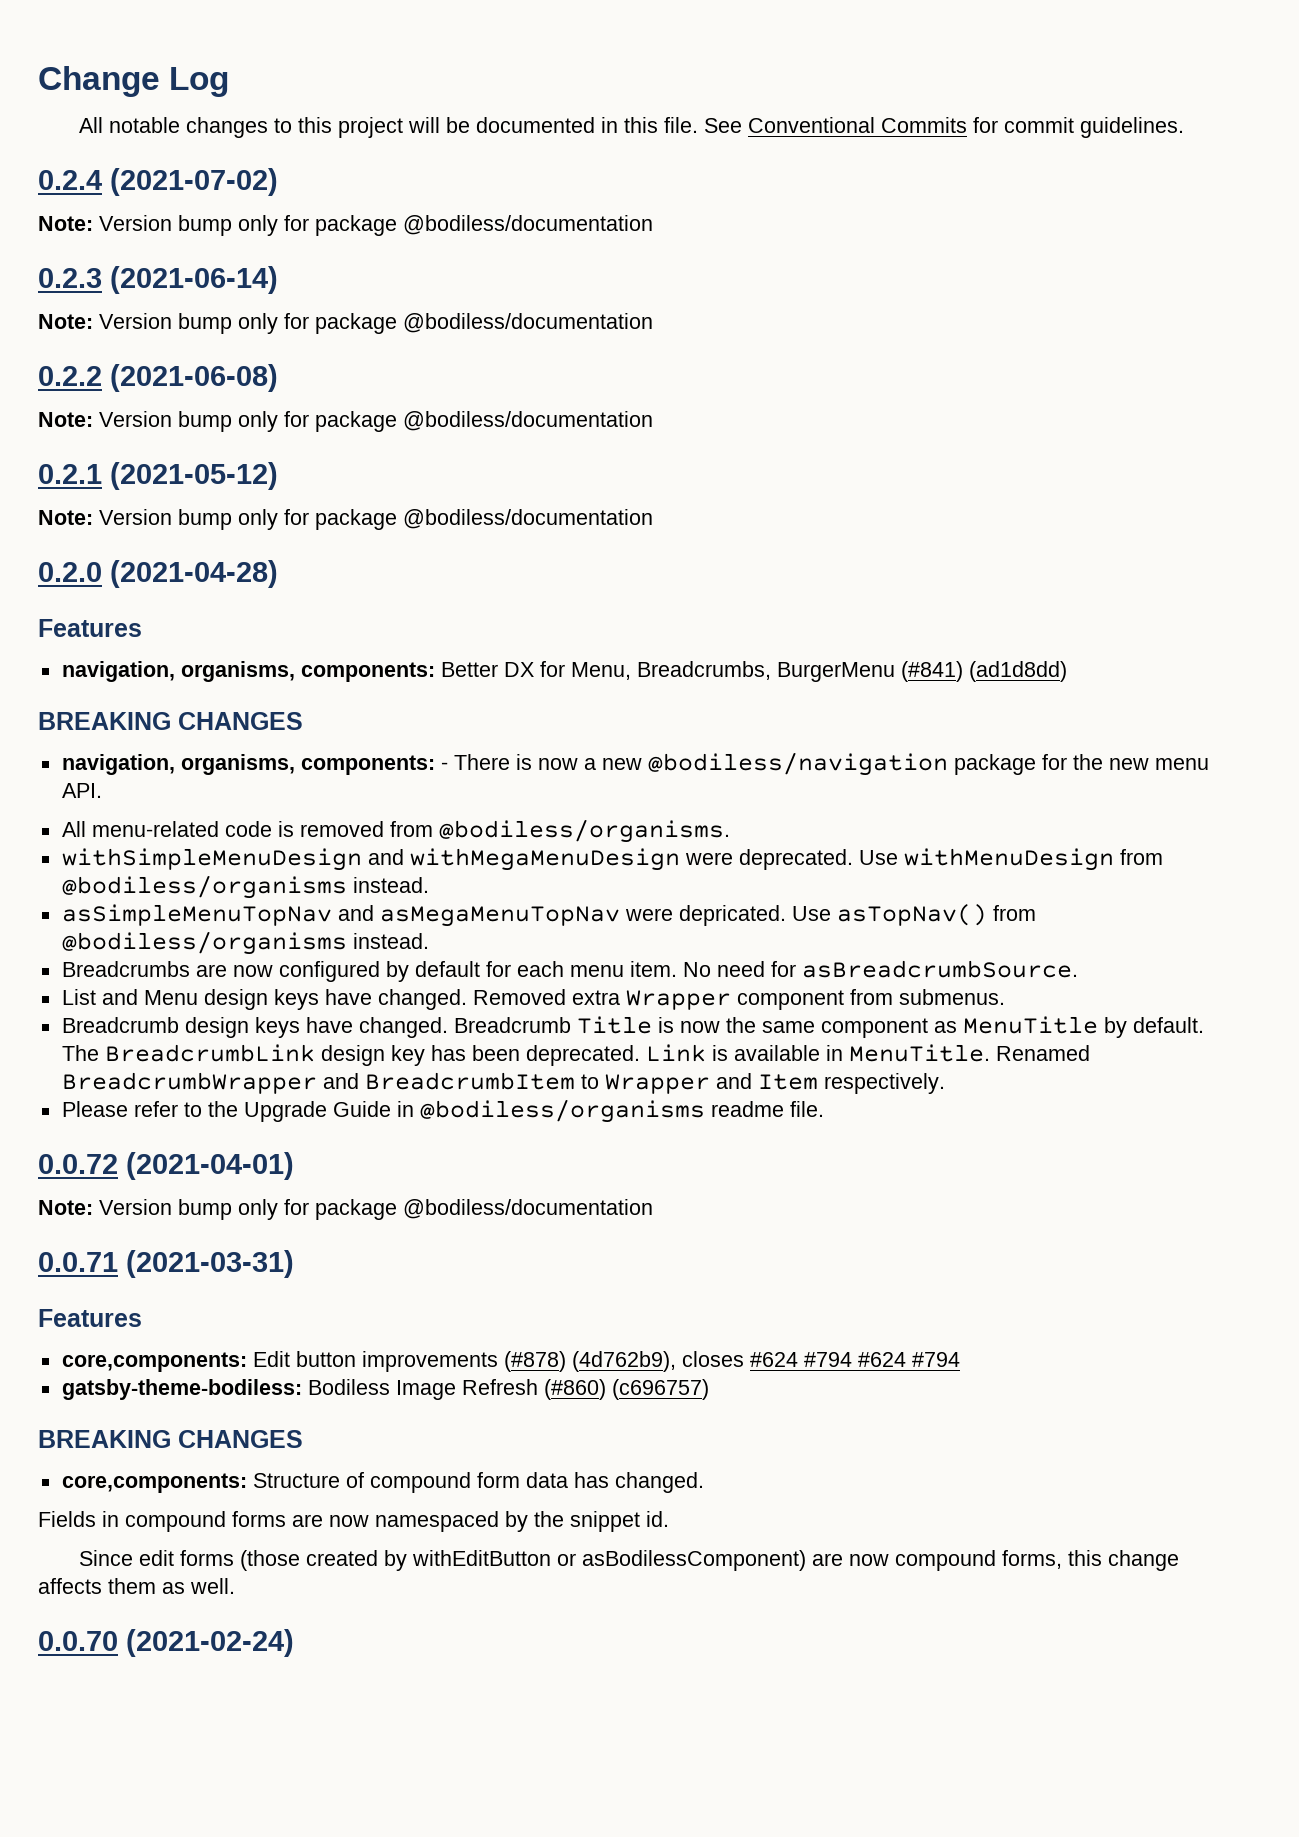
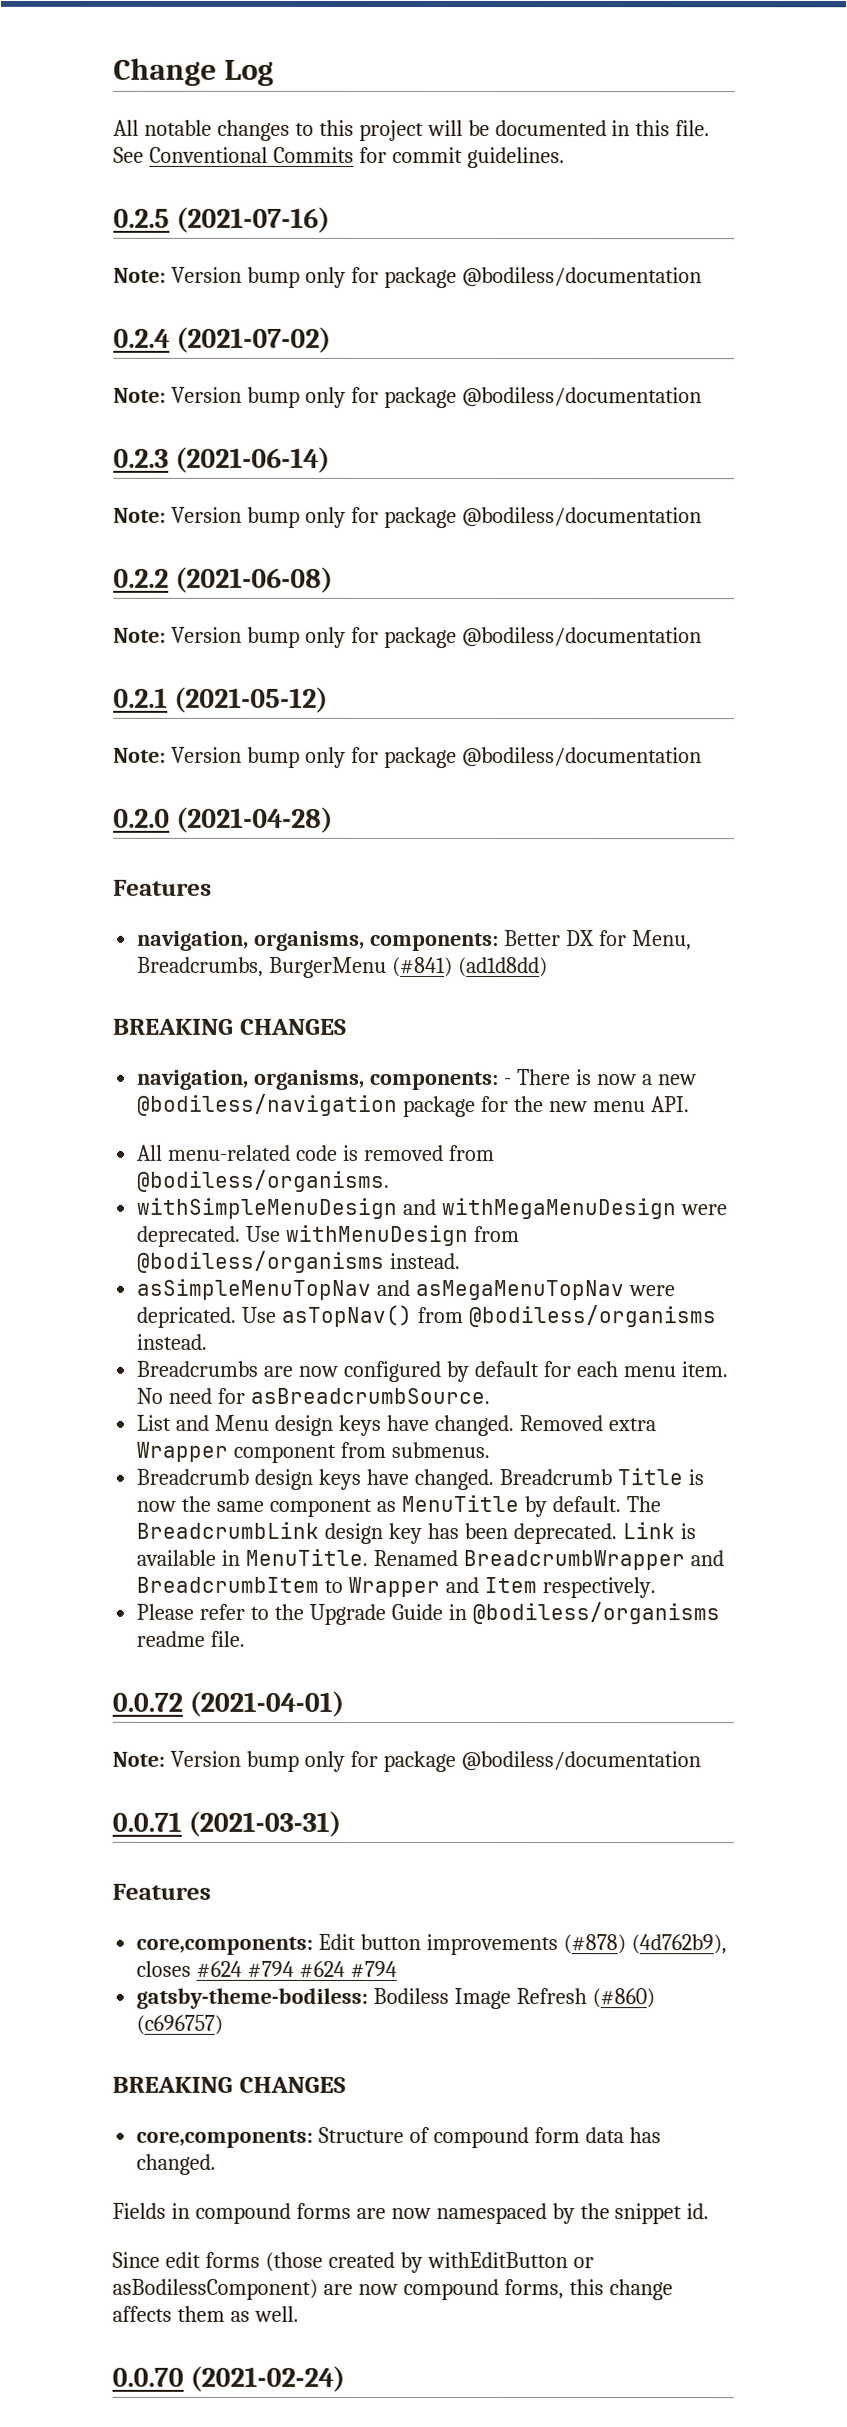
(1185, 127) none -> [113,206,331,233] [113,266,702,289] // 0.2.5 (2021-07-16) // Note: Version bump only for package @bodiless/documentation

